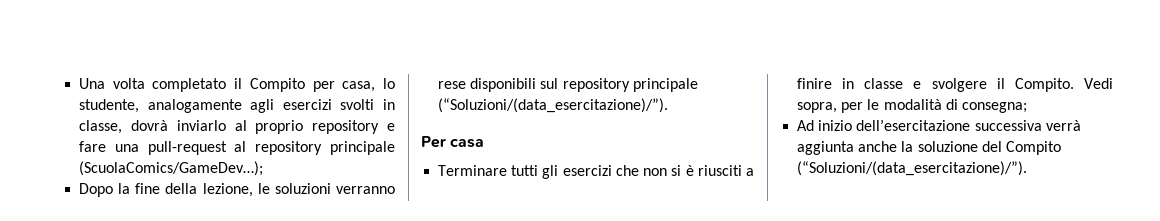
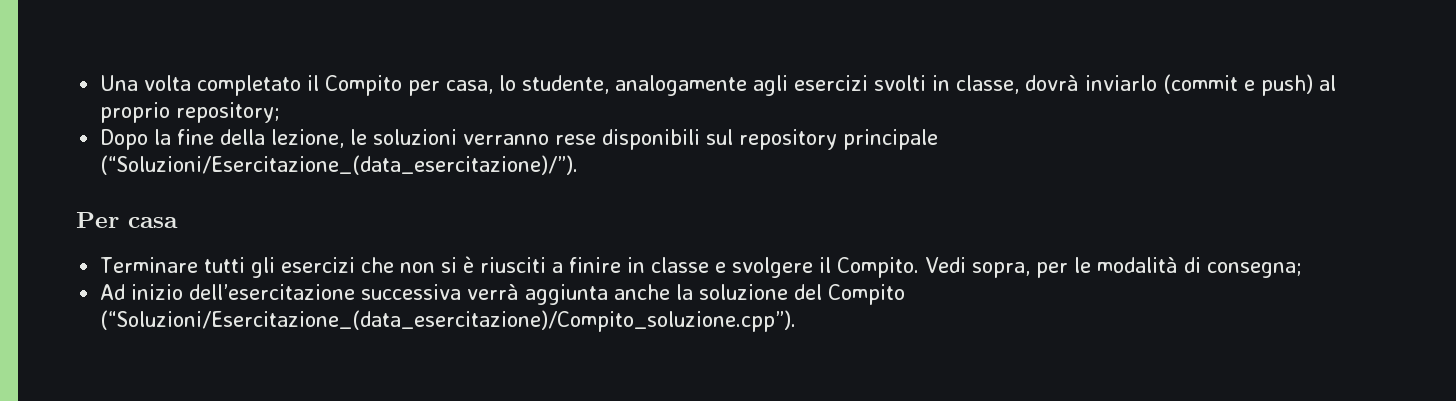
[234,120,395,134] [79,141,395,155] [79,161,264,176] al proprio repository e fare una pull-request al repository principale (ScuolaComics/GameDev…); -> [1163,74,1337,96] [100,102,281,123] (commit e push) al proprio repository;
[438,98,669,113] (“Soluzioni/(data_esercitazione)/”). -> [100,155,579,175] (“Soluzioni/Esercitazione_(data_esercitazione)/”).
[797,161,1028,176] (“Soluzioni/(data_esercitazione)/”). -> [100,310,797,332] (“Soluzioni/Esercitazione_(data_esercitazione)/Compito_soluzione.cpp”).

